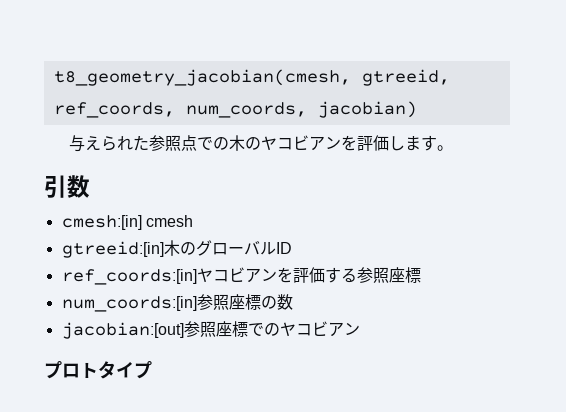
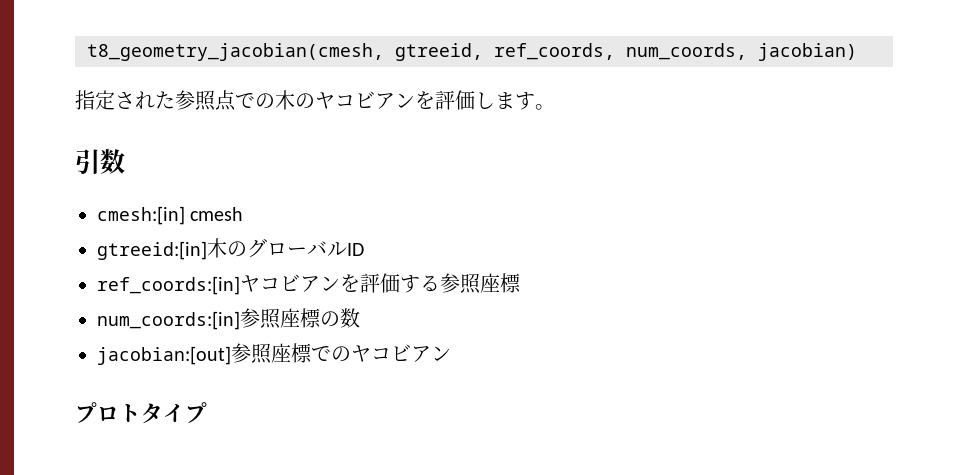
[68,135,117,152] 与えら -> [75,90,135,110] 指定さ

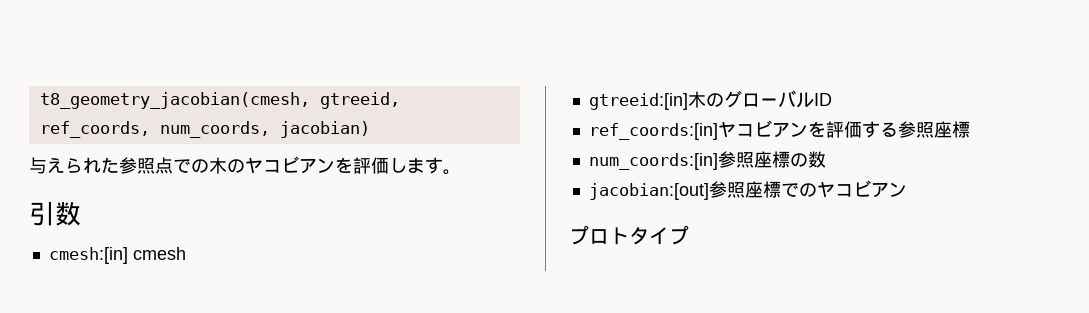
[75,90,135,110] 指定さ -> [29,157,83,174] 与えら

